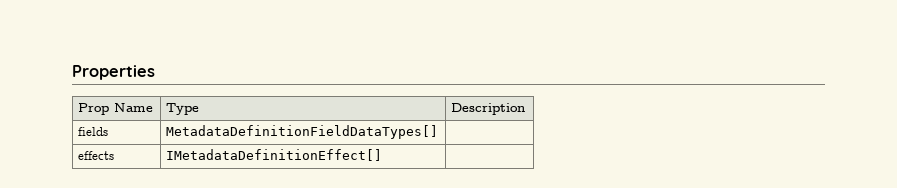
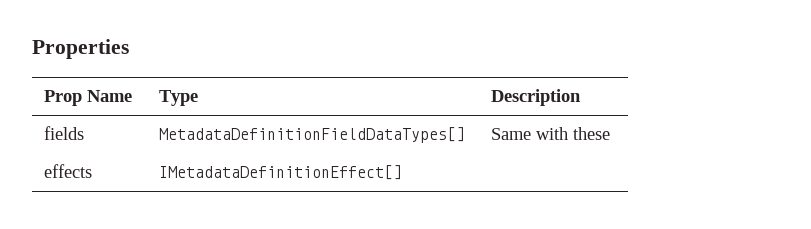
(439, 132) none -> [491,127,611,140] Same with these

